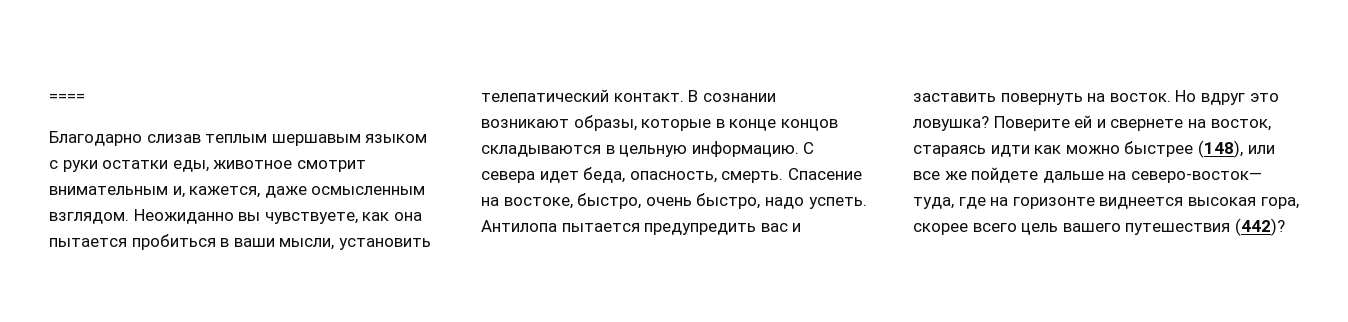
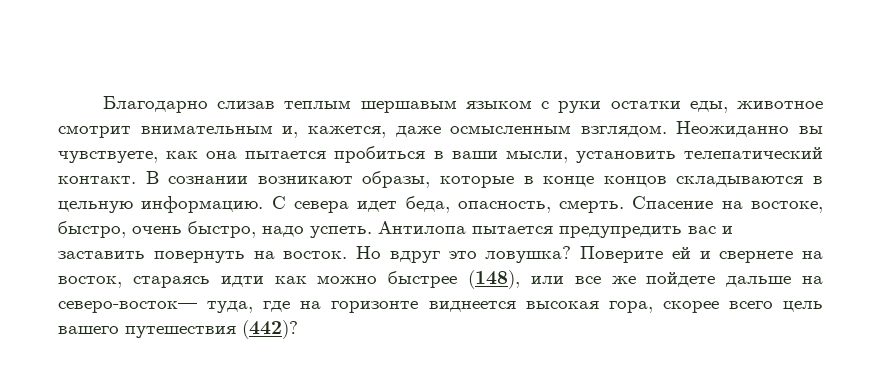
[49,93,85,102] ==== // -> (102, 104) none

